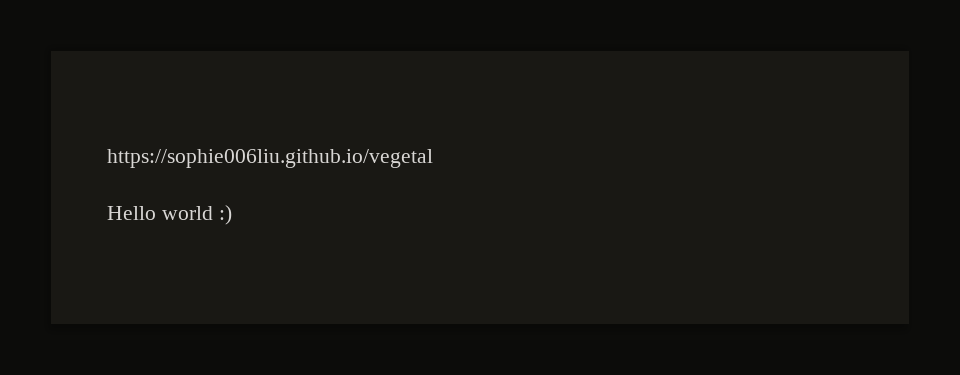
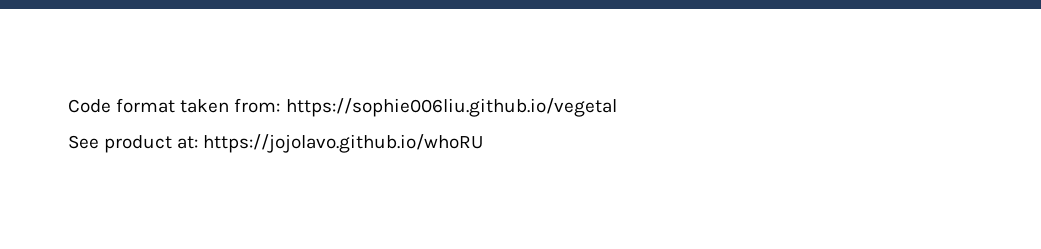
[107,149,433,168] [107,205,232,225] https://sophie006liu.github.io/vegetal // Hello world :) -> [68,98,617,117] [68,134,484,153] Code format taken from: https://sophie006liu.github.io/vegetal // See product at: https://jojolavo.github.io/whoRU

